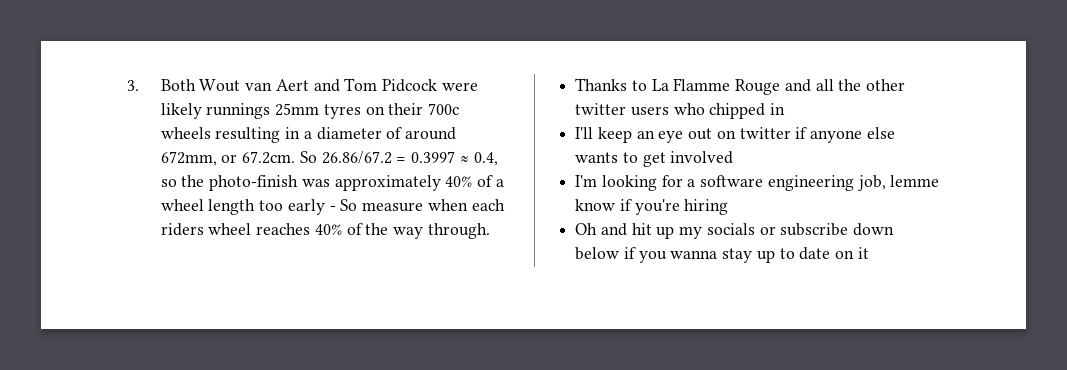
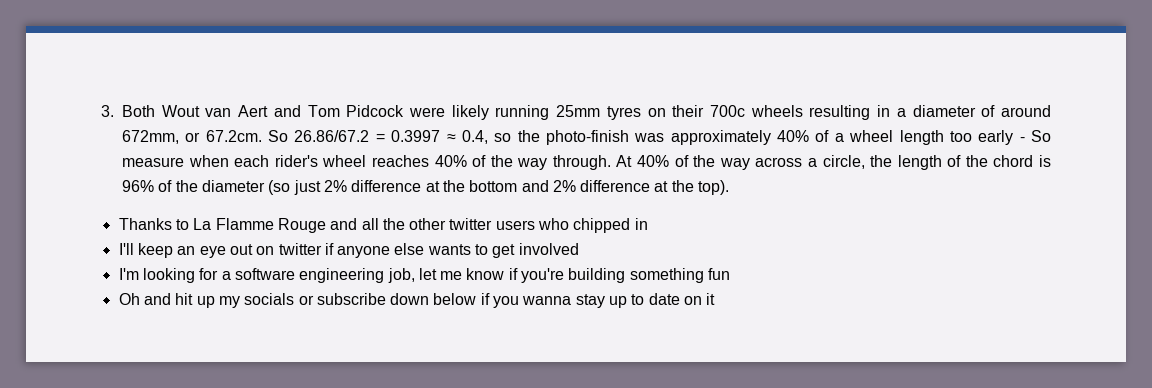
[206,103,271,119] runnings -> [495,105,550,120] running
[160,223,204,236] riders -> [274,155,318,167] rider's
(490, 231) none -> [616,155,1052,170] [122,180,730,195] At 40% of the way across a circle, the length of the chord is 96% of the diameter (so just 2% difference at the bottom and 2% difference at the top).
[890,175,940,187] lemme -> [418,268,463,280] let me
[684,199,729,215] hiring -> [568,268,731,283] building something fun

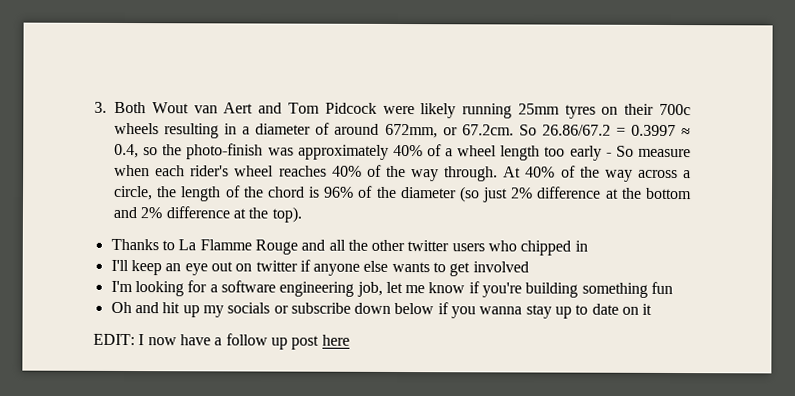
(716, 299) none -> [93,333,350,350] // EDIT: I now have a follow up post here

